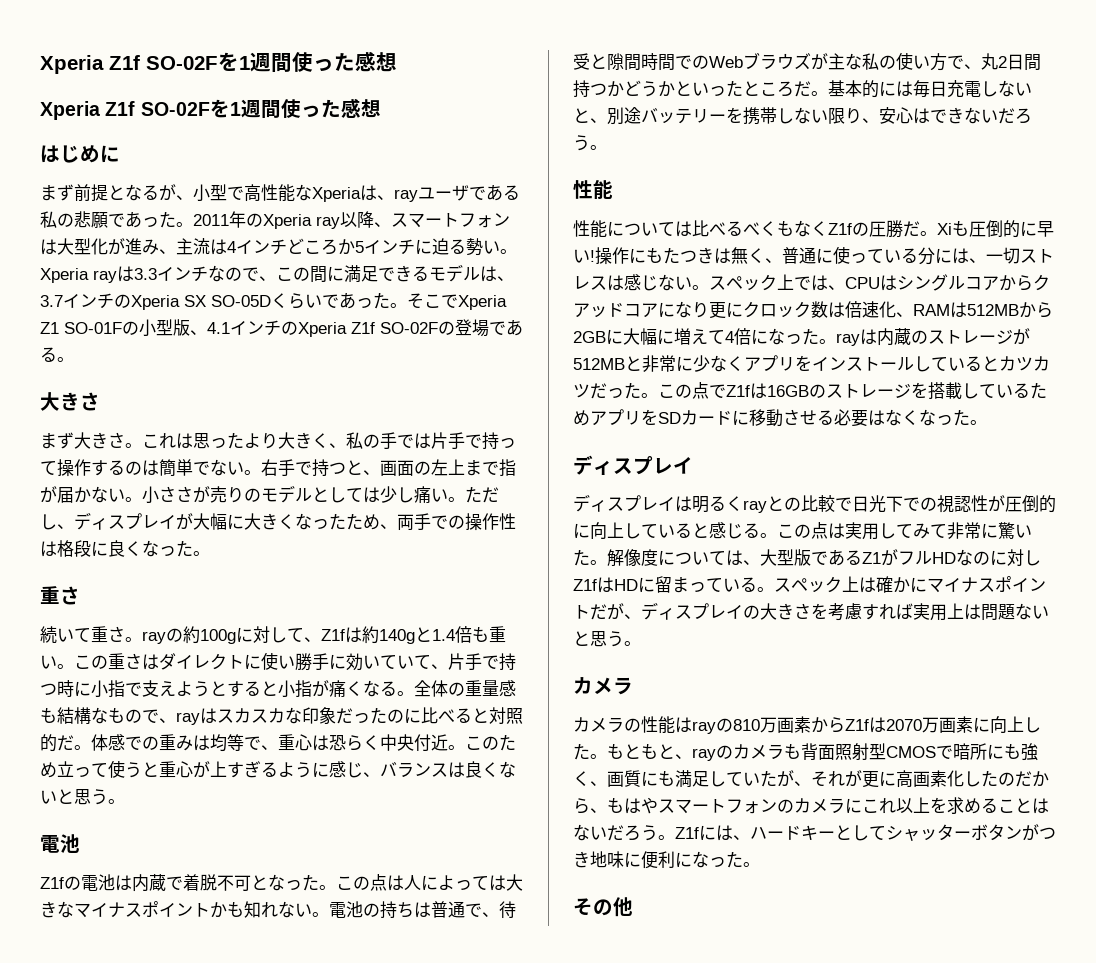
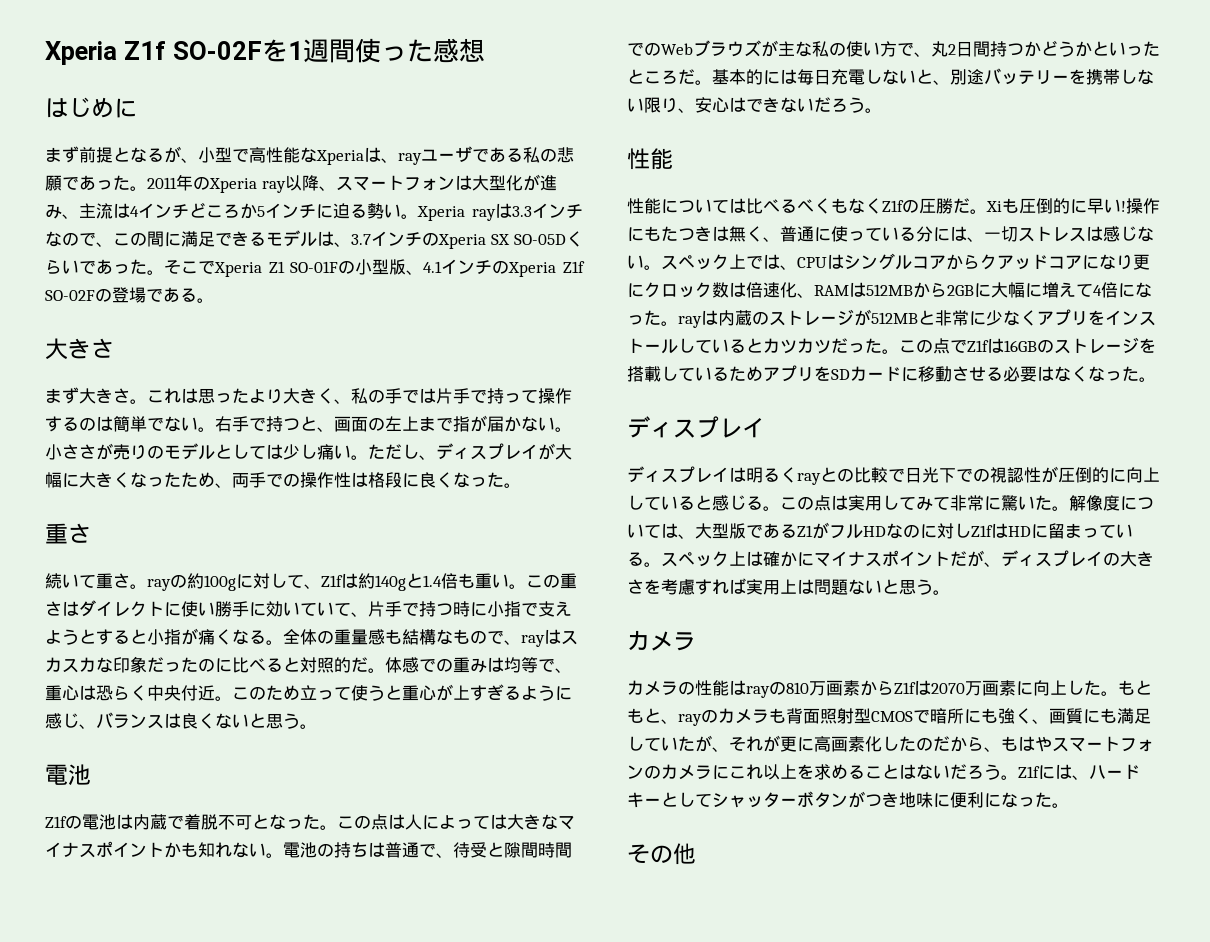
[40,51,397,74] [40,98,381,120] Xperia Z1f SO-02Fを1週間使った感想 // Xperia Z1f SO-02Fを1週間使った感想 -> [45,38,485,65] Xperia Z1f SO-02Fを1週間使った感想

